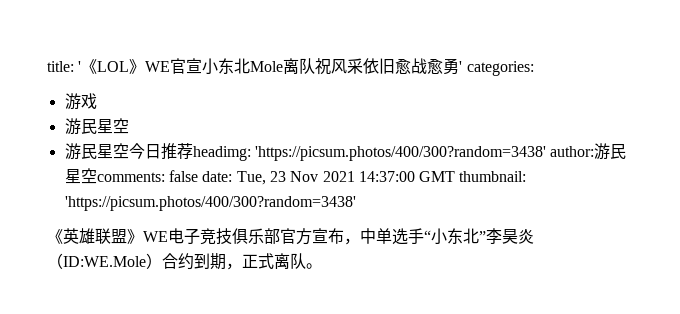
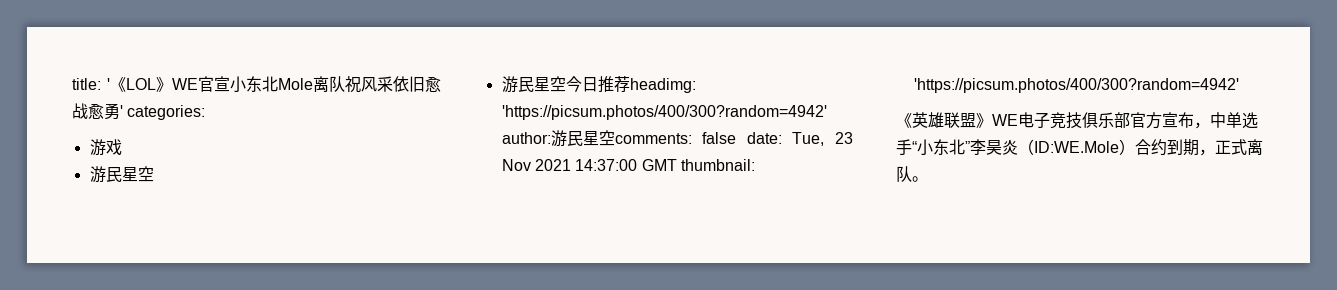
[254,146,546,161] 'https://picsum.photos/400/300?random=3438' -> [501,105,827,120] 'https://picsum.photos/400/300?random=4942'
[64,196,356,211] 'https://picsum.photos/400/300?random=3438' -> [913,78,1239,93] 'https://picsum.photos/400/300?random=4942'

